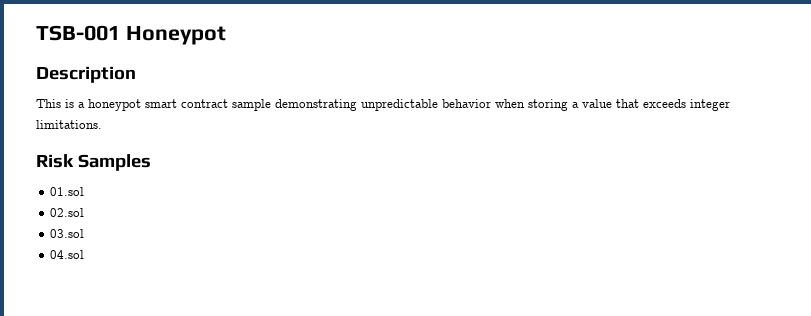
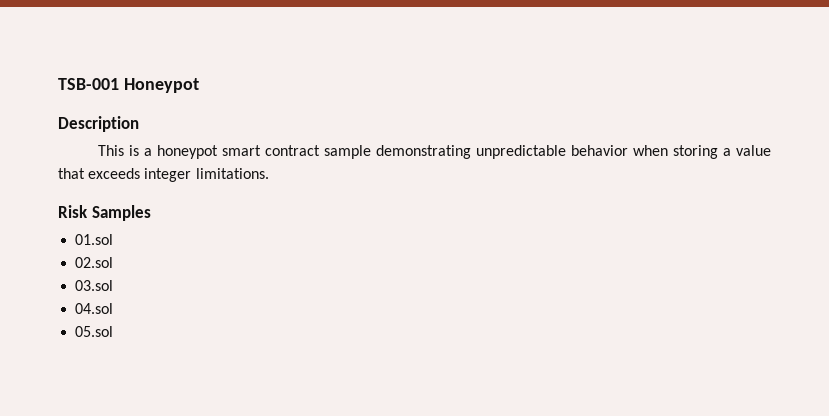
(85, 254) none -> [75,326,114,337] // 05.sol

